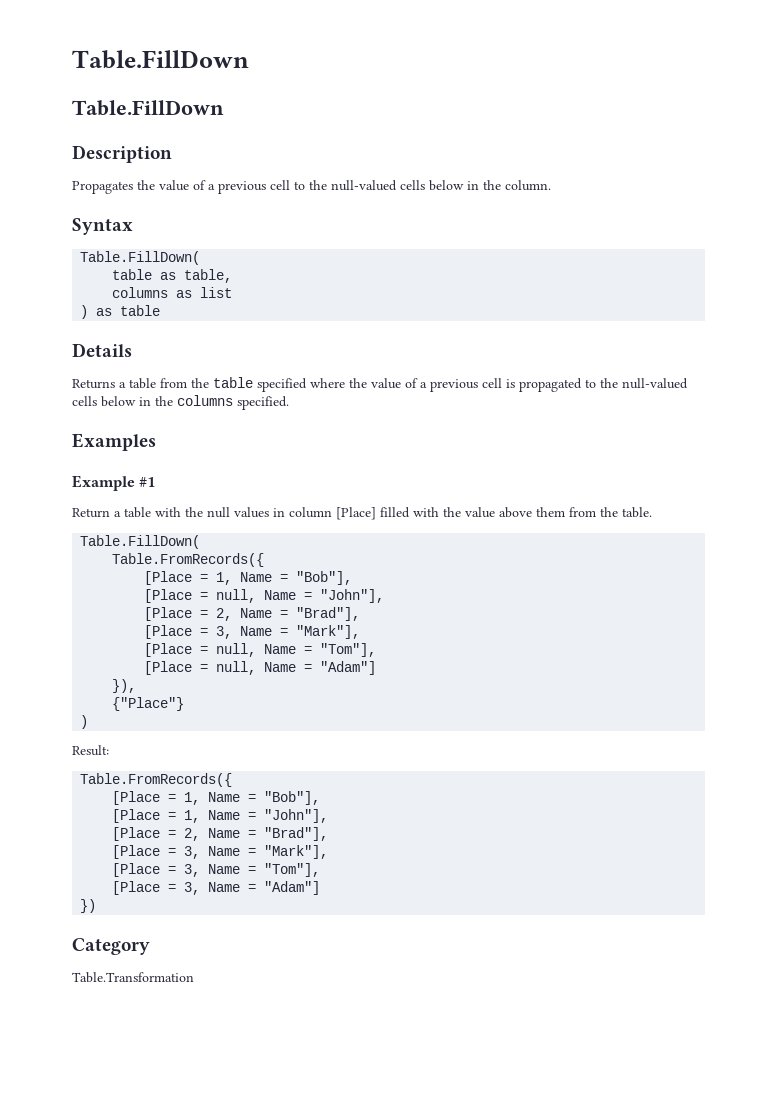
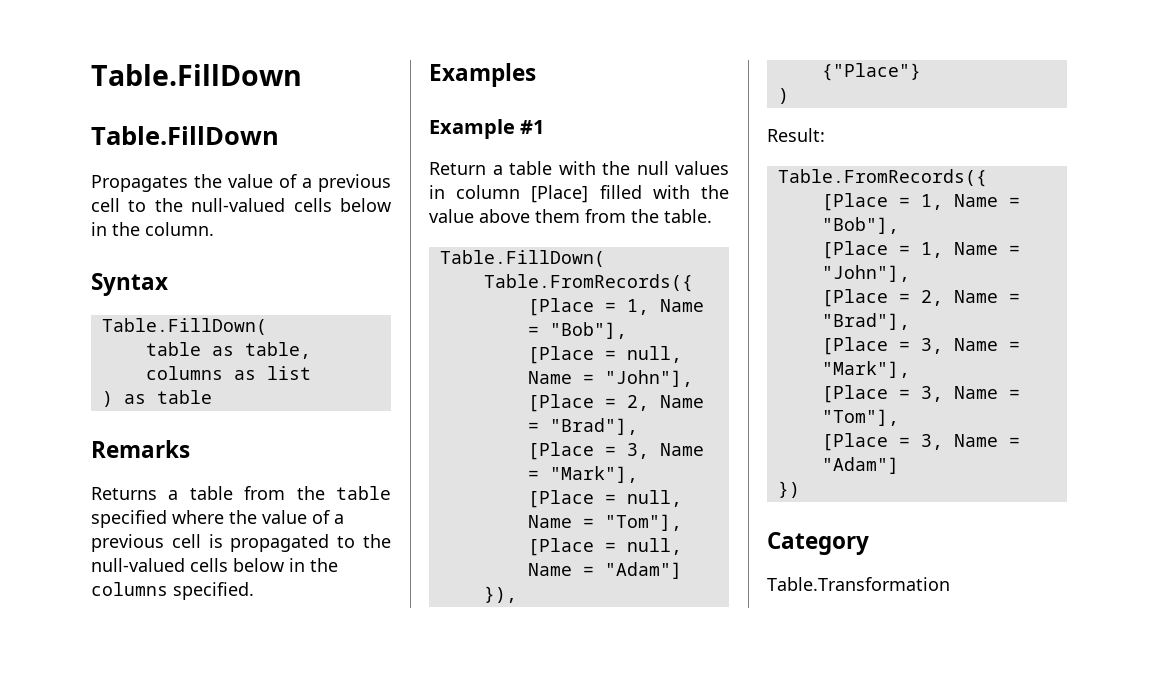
[72,145,172,163] // Description -> (279, 135) none
[72,343,132,357] Details -> [91,440,190,458] Remarks

